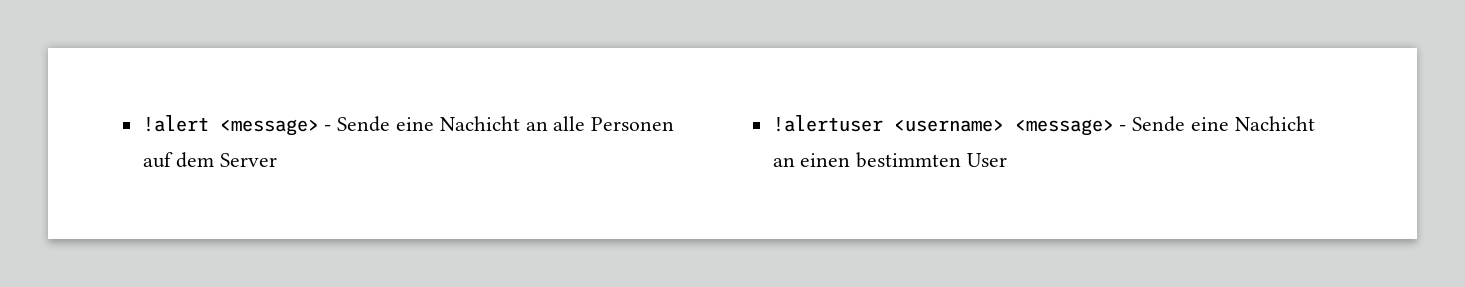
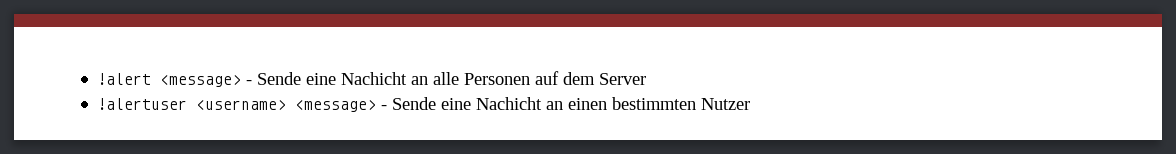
[967,153,1008,167] User -> [701,98,751,110] Nutzer

